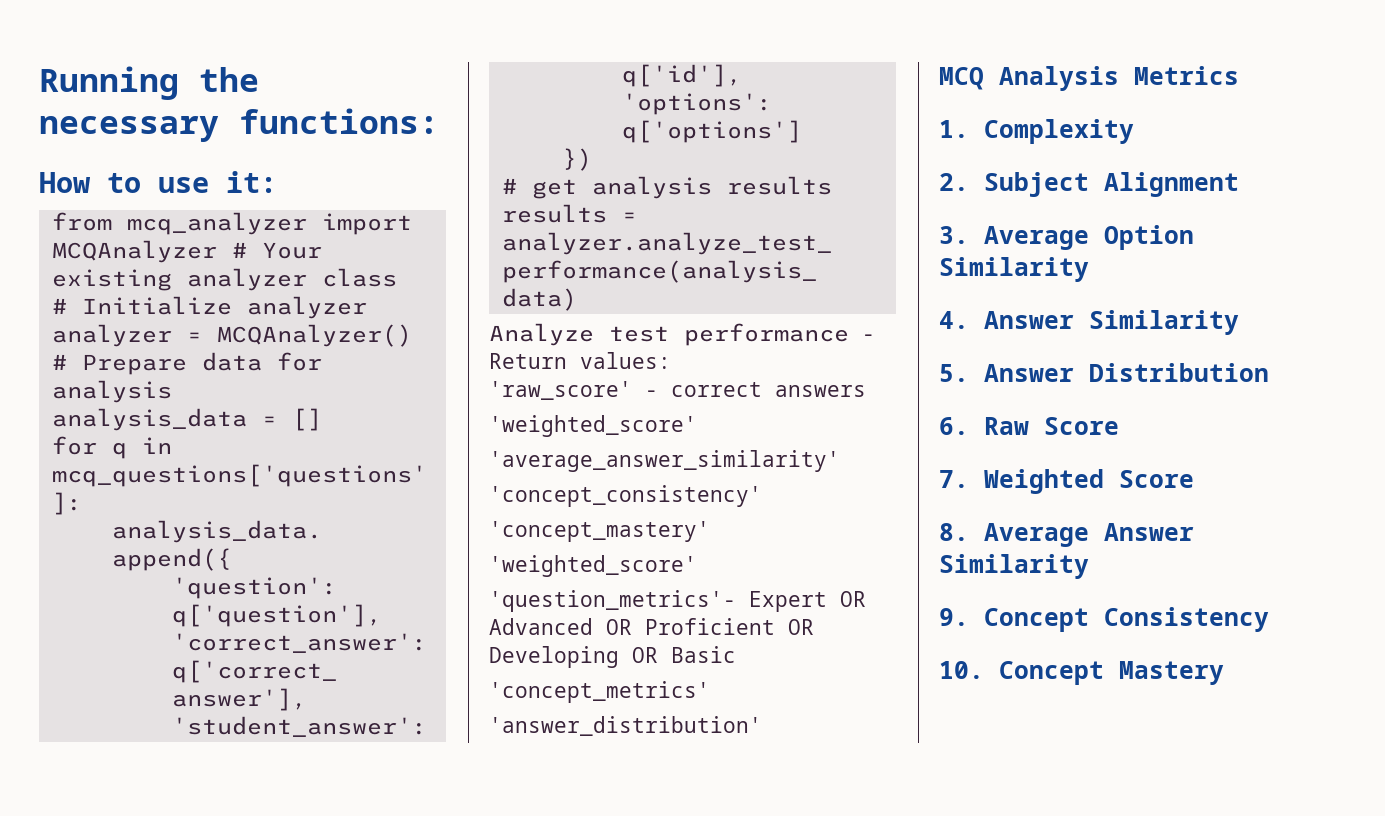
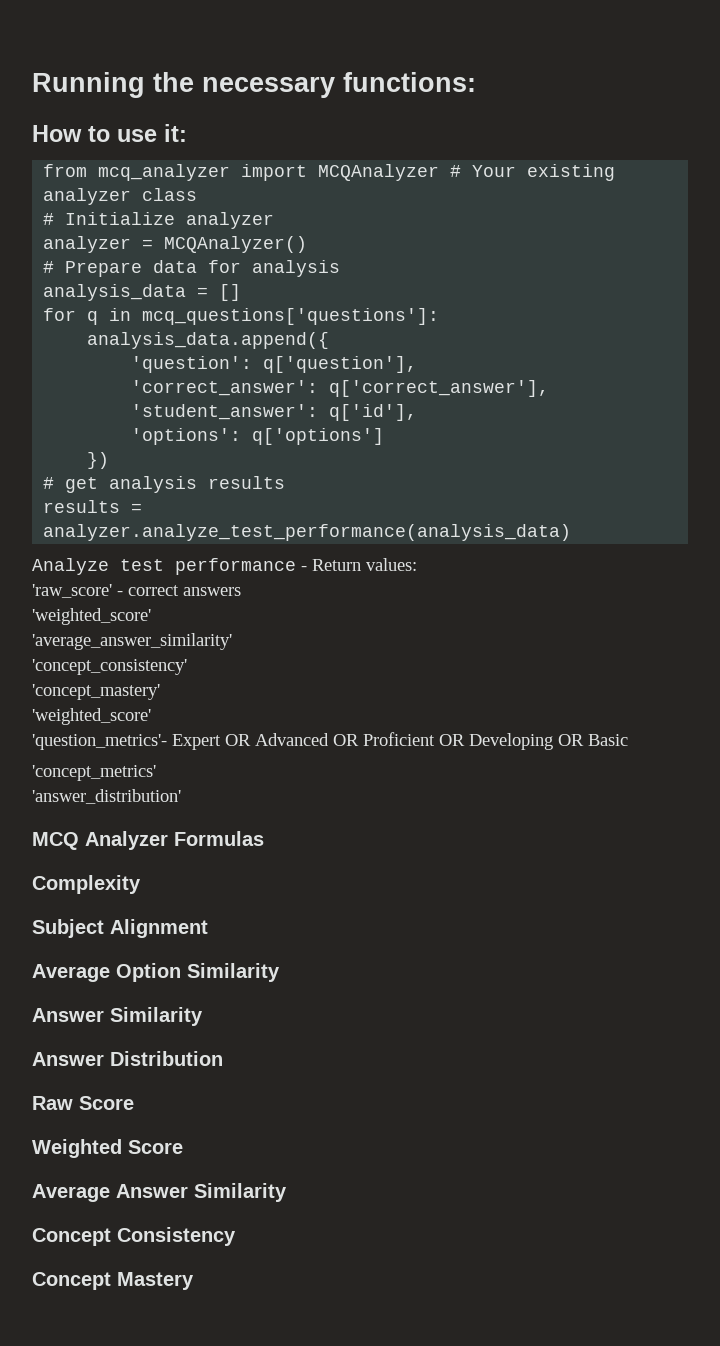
[999,66,1239,91] [939,120,969,138] Analysis Metrics // 1. -> [85,831,264,850] Analyzer Formulas //
[939,173,969,191] 2. -> (141, 884) none
[939,226,969,244] 3. -> (208, 928) none
[939,310,1239,335] [939,364,969,382] 4. Answer Similarity // 5. -> [32,1007,203,1026] Answer Similarity //
[939,417,969,435] 6. -> (223, 1058) none
[939,470,969,488] 7. -> (134, 1103) none
[939,523,969,541] 8. -> (183, 1147) none
[939,608,969,626] 9. -> (287, 1192) none
[939,661,984,679] 10. -> (236, 1236) none

